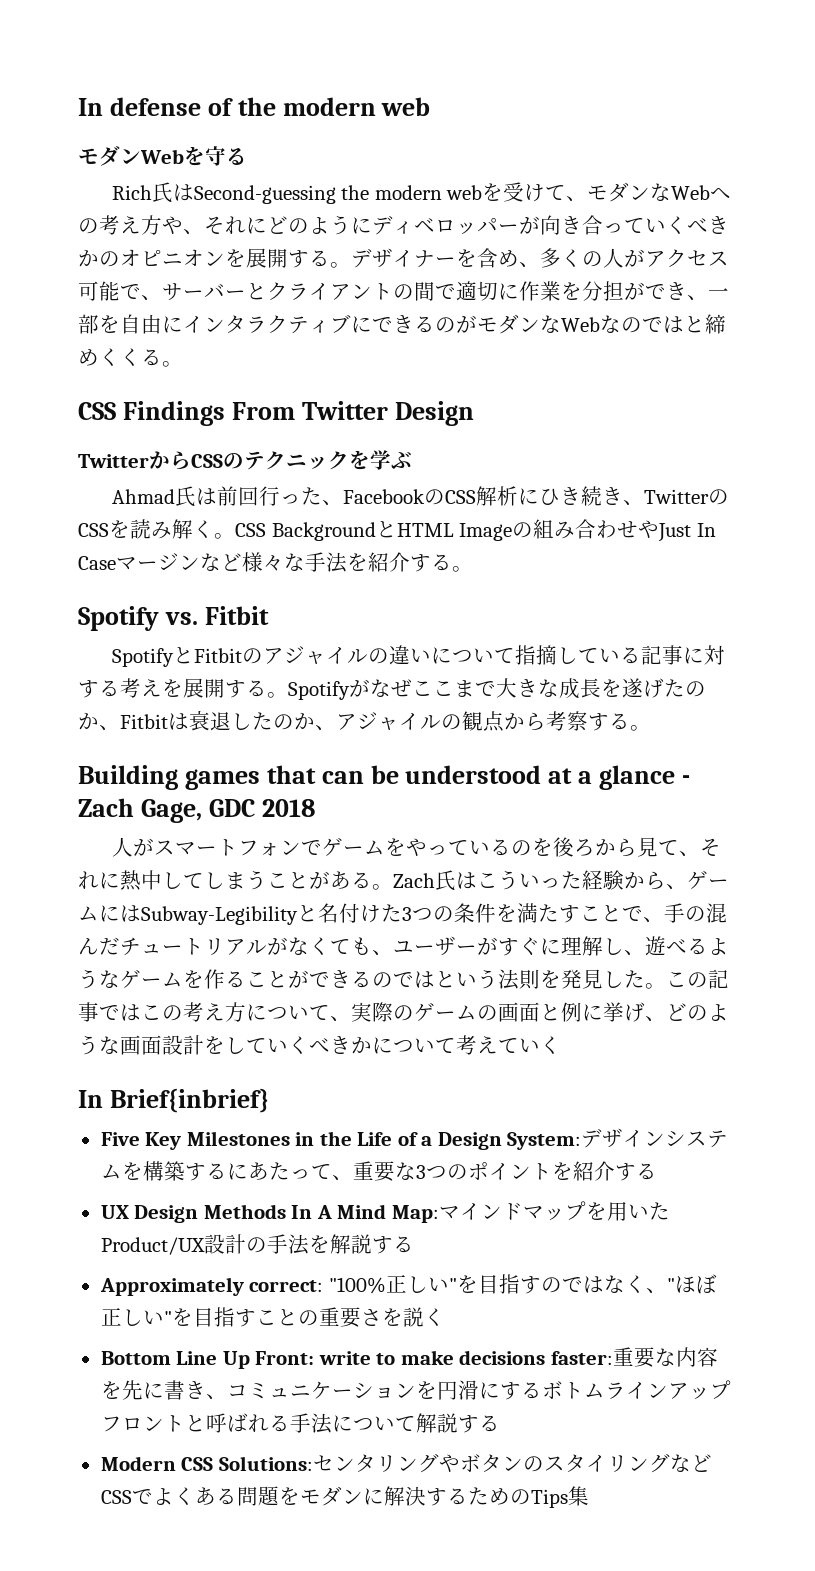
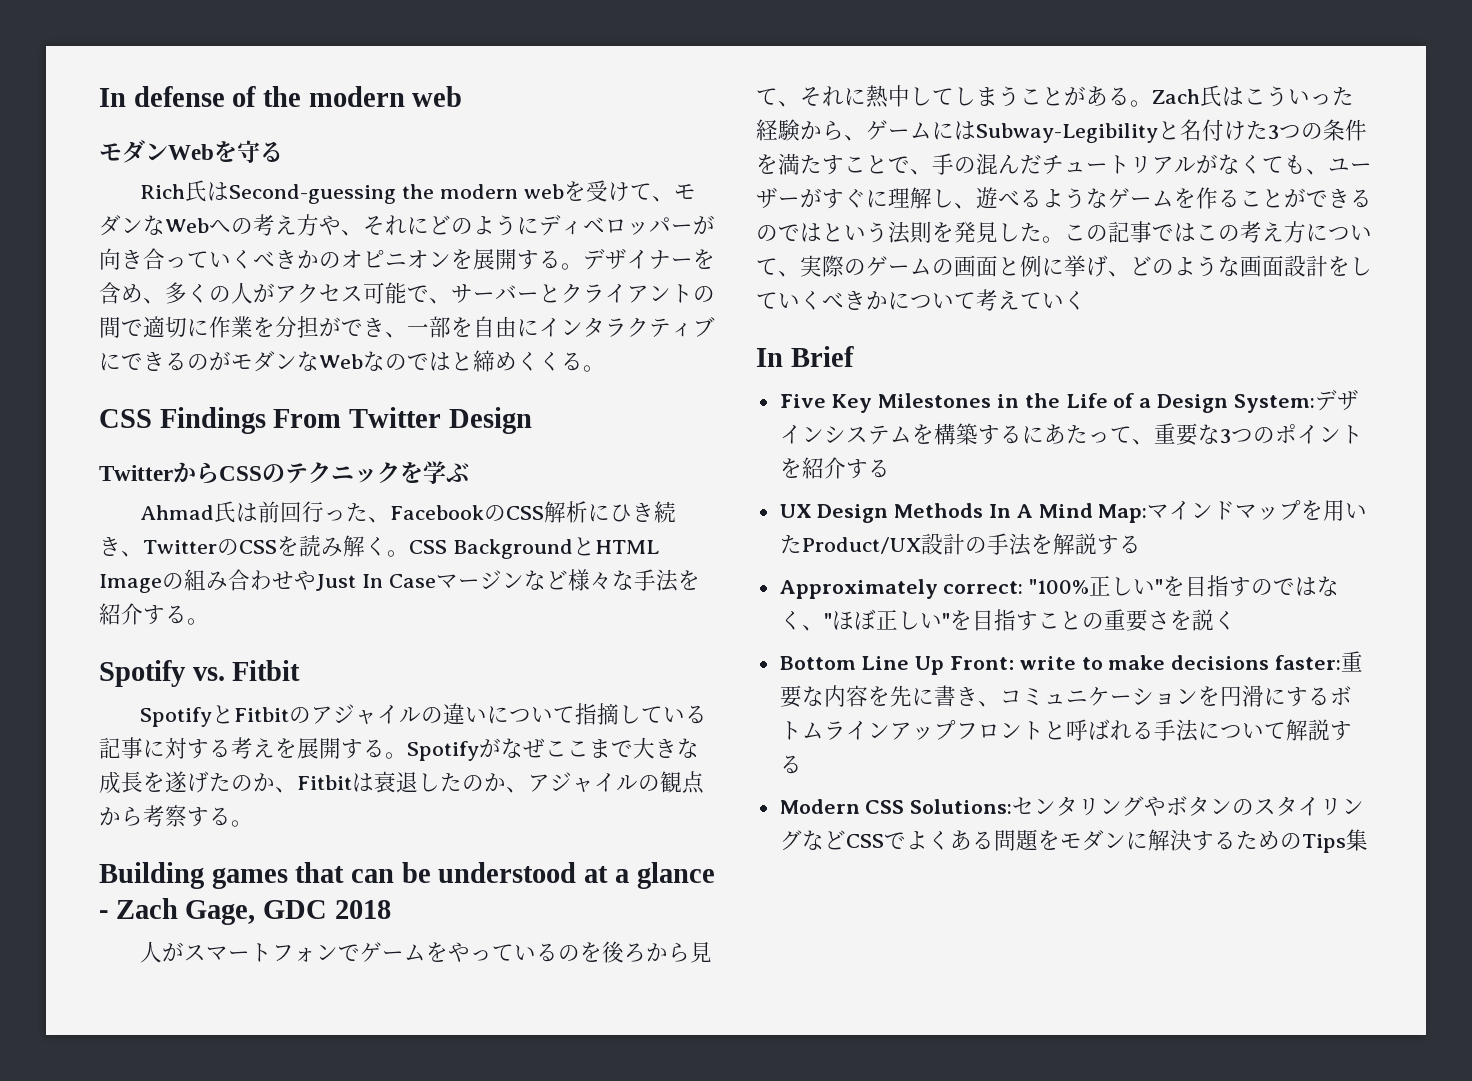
[109,1088,269,1113] Brief{inbrief} -> [790,346,854,367] Brief

